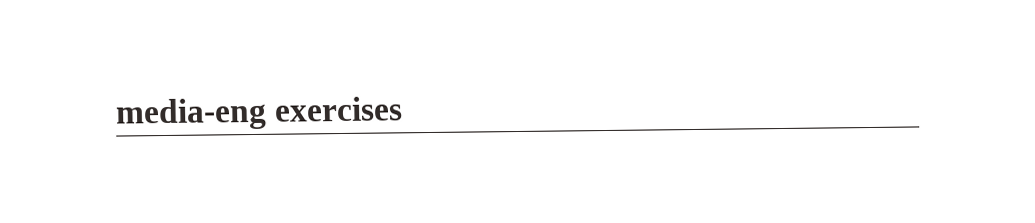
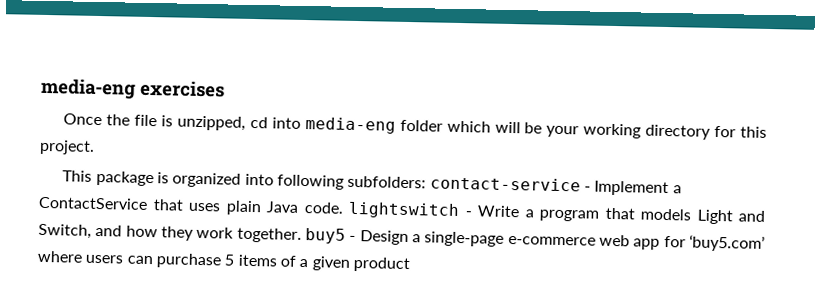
(404, 109) none -> [63,113,767,140] [39,139,95,155] [62,170,682,197] [38,196,765,225] [38,223,766,252] [37,250,410,273] // Once the file is unzipped, cd into media-eng folder which will be your working directory for this project. // This package is organized into following subfolders: contact-service - Implement a ContactService that uses plain Java code. lightswitch - Write a program that models Light and Switch, and how they work together. buy5 - Design a single-page e-commerce web app for ‘buy5.com’ where users can purchase 5 items of a given product

